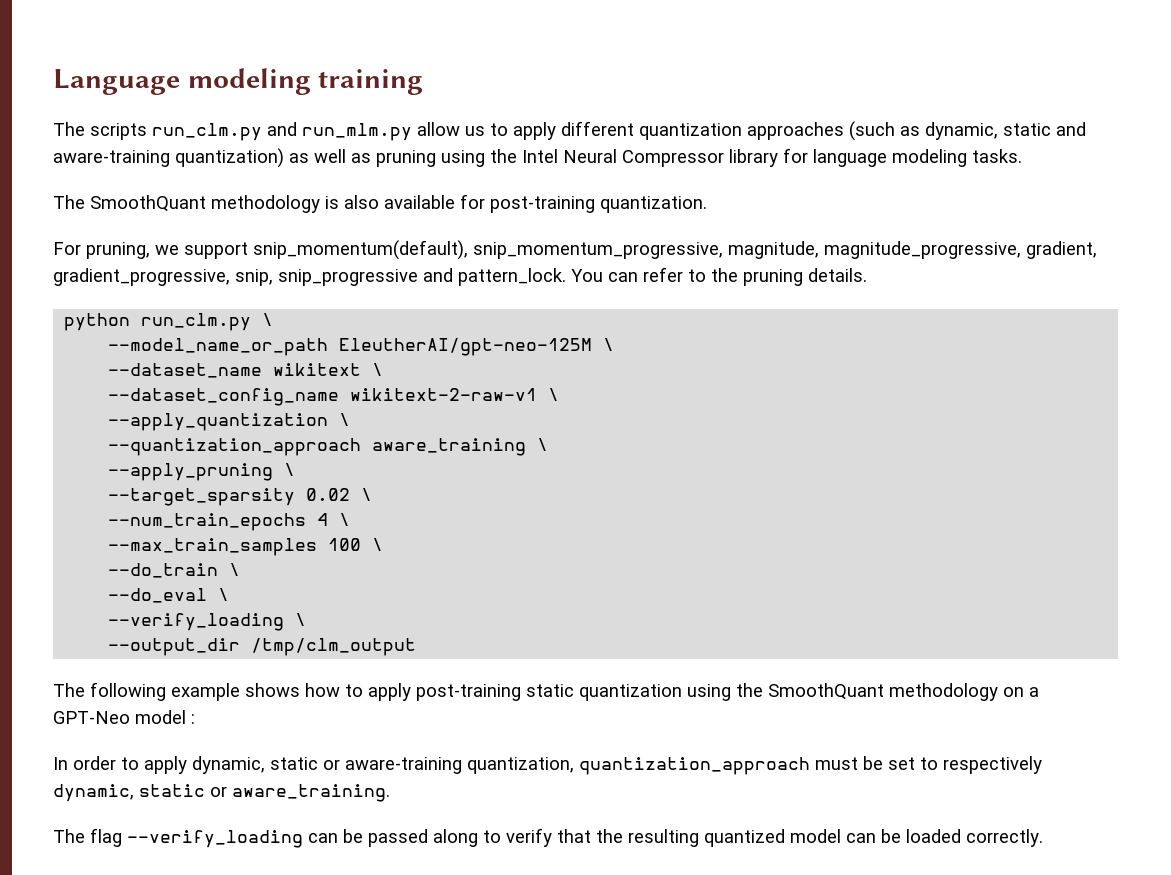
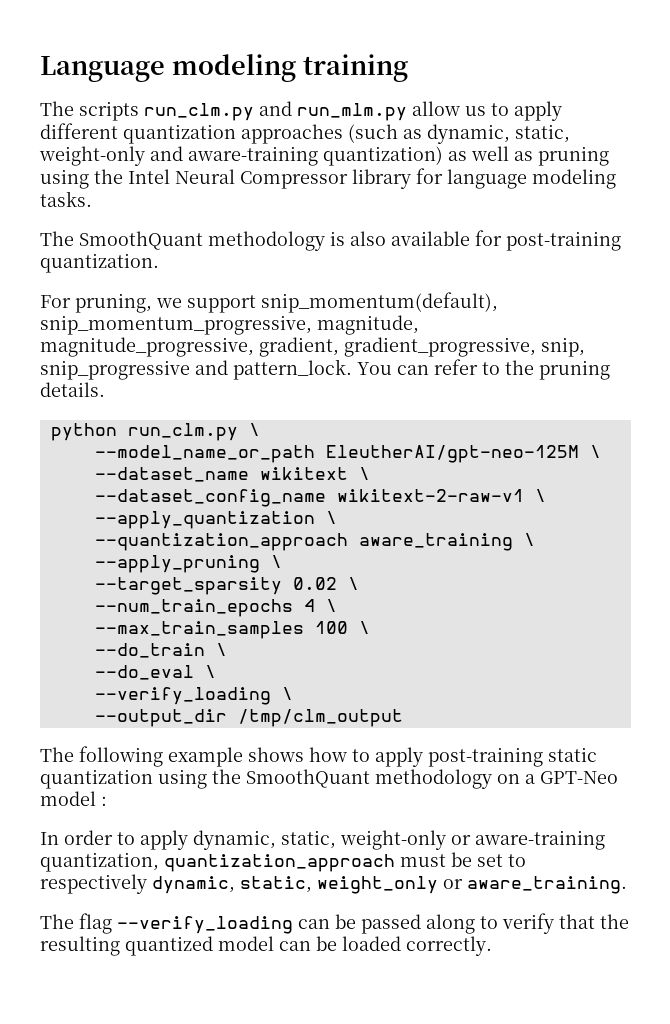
[1003,123,1051,136] static -> [515,124,570,143] [39,146,145,166] static, weight-only
[270,757,318,770] static -> [281,830,446,850] static, weight-only
[139,784,205,797] static -> [240,876,438,894] static, weight_only

